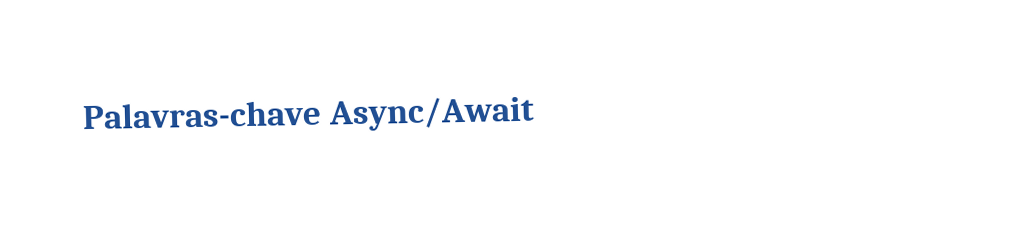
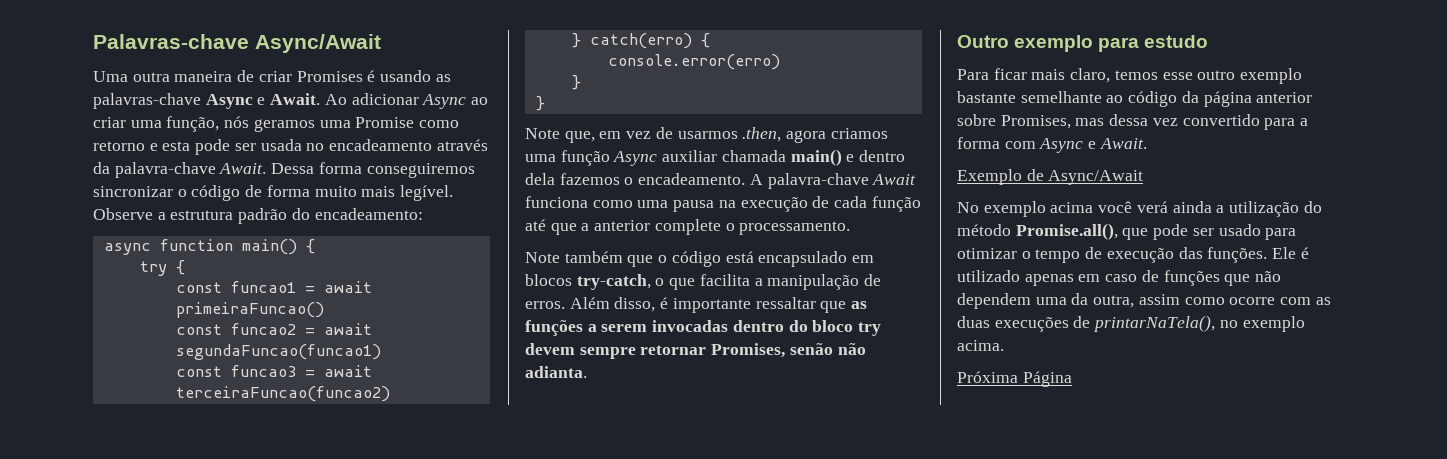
(536, 113) none -> [93,70,451,82] [93,93,489,109] [93,116,460,132] [93,139,488,155] [93,162,475,178] [93,185,454,201] [93,208,423,224] [103,239,315,255] [139,260,185,276] [175,281,372,293] [175,302,324,318] [175,323,372,335] [175,344,381,360] [175,365,372,377] [175,386,390,402] [571,33,710,49] [607,54,780,70] [571,75,581,90] [535,96,545,111] [525,127,888,143] [525,149,906,166] [525,173,917,189] [525,196,921,212] [525,219,851,235] [525,251,875,267] [525,274,882,290] [525,297,868,313] [525,320,882,336] [525,343,866,359] [525,366,587,378] [957,35,1209,52] [957,68,1303,84] [957,91,1313,107] [957,114,1309,130] [957,137,1147,153] [957,169,1144,185] [957,201,1322,217] [957,223,1297,240] [957,247,1309,263] [957,270,1282,286] [957,293,1331,309] [957,315,1305,332] [957,340,1004,351] [957,371,1072,387] // Uma outra maneira de criar Promises é usando as palavras-chave Async e Await. Ao adicionar Async ao criar uma função, nós geramos uma Promise como retorno e esta pode ser usada no encadeamento através da palavra-chave Await. Dessa forma conseguiremos sincronizar o código de forma muito mais legível. Observe a estrutura padrão do encadeamento: // async function main() { // try { // const funcao1 = await primeiraFuncao() // const funcao2 = await segundaFuncao(funcao1) // const funcao3 = await terceiraFuncao(funcao2) // } catch(erro) { // console.error(erro) // } // } // Note que, em vez de usarmos .then, agora criamos uma função Async auxiliar chamada main() e dentro dela fazemos o encadeamento. A palavra-chave Await funciona como uma pausa na execução de cada função até que a anterior complete o processamento. // Note também que o código está encapsulado em blocos try-catch, o que facilita a manipulação de erros. Além disso, é importante ressaltar que as funções a serem invocadas dentro do bloco try devem sempre retornar Promises, senão não adianta. // Outro exemplo para estudo // Para ficar mais claro, temos esse outro exemplo bastante semelhante ao código da página anterior sobre Promises, mas dessa vez convertido para a forma com Async e Await. // Exemplo de Async/Await // No exemplo acima você verá ainda a utilização do método Promise.all(), que pode ser usado para otimizar o tempo de execução das funções. Ele é utilizado apenas em caso de funções que não dependem uma da outra, assim como ocorre com as duas execuções de printarNaTela(), no exemplo acima. // Próxima Página

